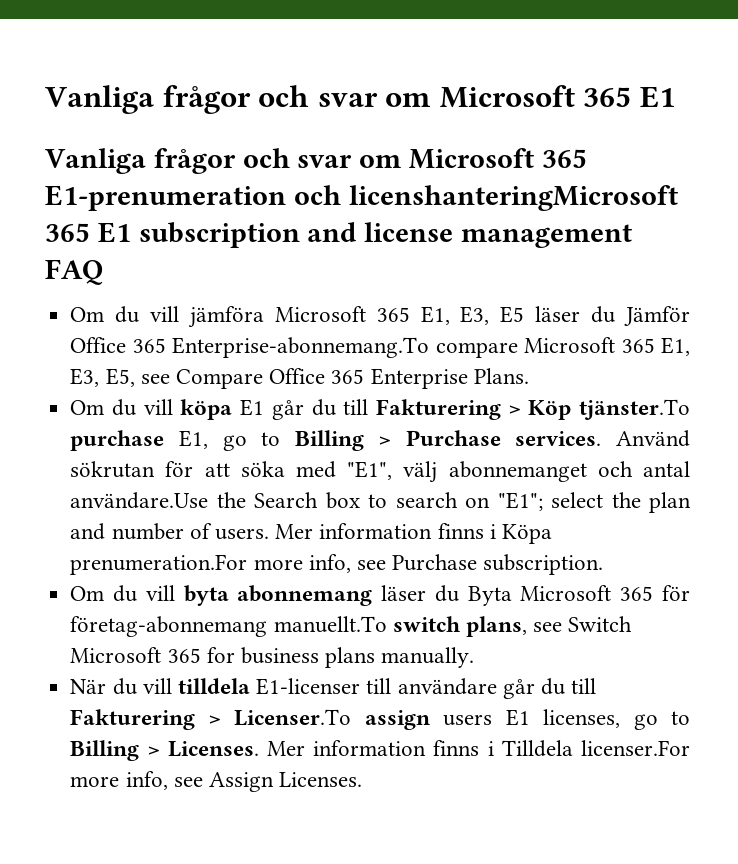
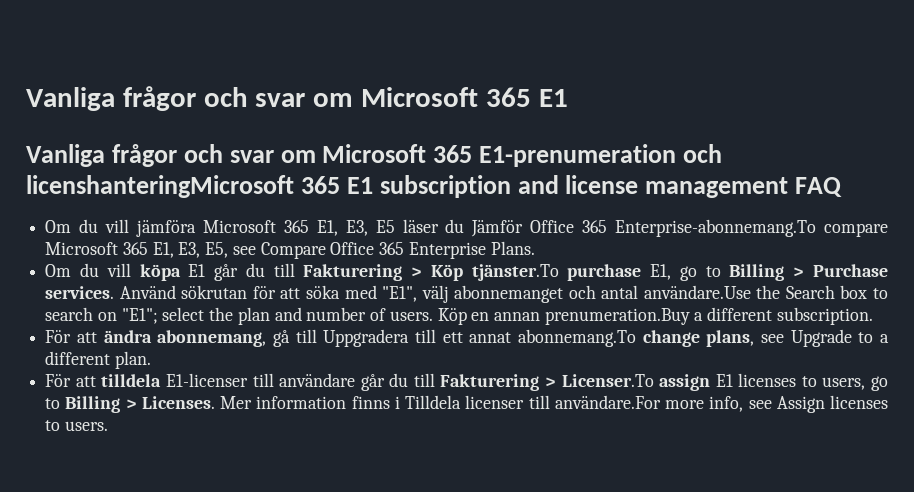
[275,523,552,544] [70,554,604,575] [70,585,690,606] [70,616,633,637] [70,647,475,668] [70,678,172,695] Mer information finns i Köpa prenumeration.For more info, see Purchase subscription. // Om du vill byta abonnemang läser du Byta Microsoft 365 för företag-abonnemang manuellt.To switch plans, see Switch Microsoft 365 for business plans manually. // När du vill -> [437,307,873,325] [45,329,889,347] [45,351,151,369] [45,374,96,387] Köp en annan prenumeration.Buy a different subscription. // För att ändra abonnemang, gå till Uppgradera till ett annat abonnemang.To change plans, see Upgrade to a different plan. // För att
[443,709,621,728] users E1 licenses, -> [715,373,866,390] E1 licenses to users,
[580,740,690,756] licenser.For -> [465,395,661,409] licenser till användare.For
[279,772,363,787] Licenses. -> [830,395,888,409] [45,420,108,431] licenses to users.

